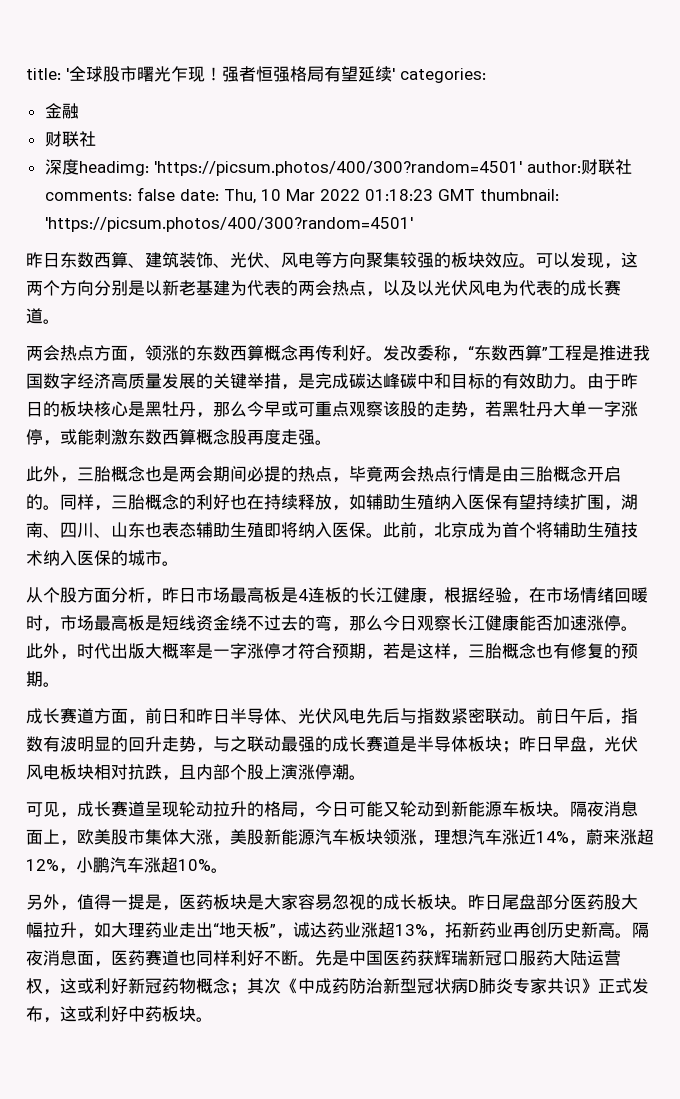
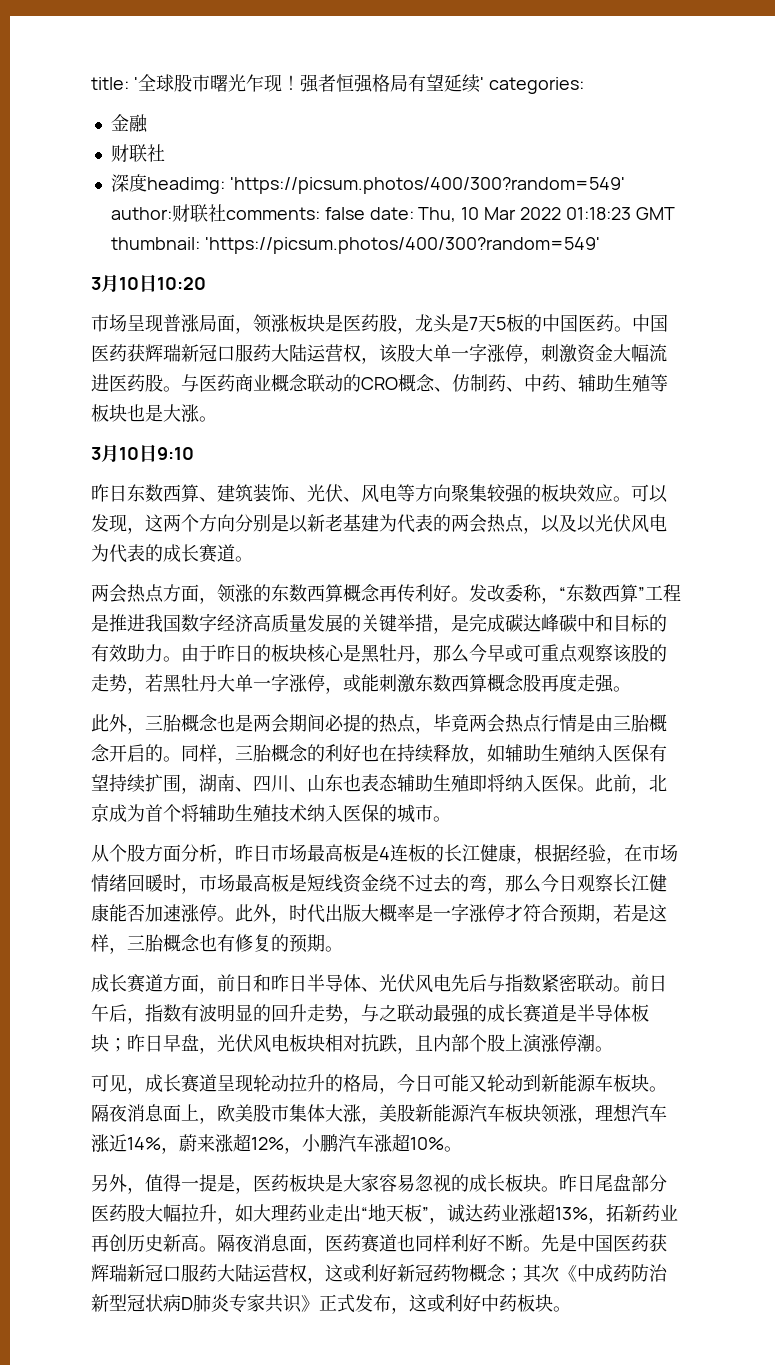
[153,161,522,176] 'https://picsum.photos/400/300?random=4501' -> [229,177,625,194] 'https://picsum.photos/400/300?random=549'
[44,217,413,232] 'https://picsum.photos/400/300?random=4501' -> [204,237,600,254] [91,274,206,293] [91,314,668,334] [91,343,667,364] [91,374,668,392] [91,404,217,422] [91,444,194,463] 'https://picsum.photos/400/300?random=549' // 3月10日10:20 // 市场呈现普涨局面，领涨板块是医药股，龙头是7天5板的中国医药。中国医药获辉瑞新冠口服药大陆运营权，该股大单一字涨停，刺激资金大幅流进医药股。与医药商业概念联动的CRO概念、仿制药、中药、辅助生殖等板块也是大涨。 // 3月10日9:10

